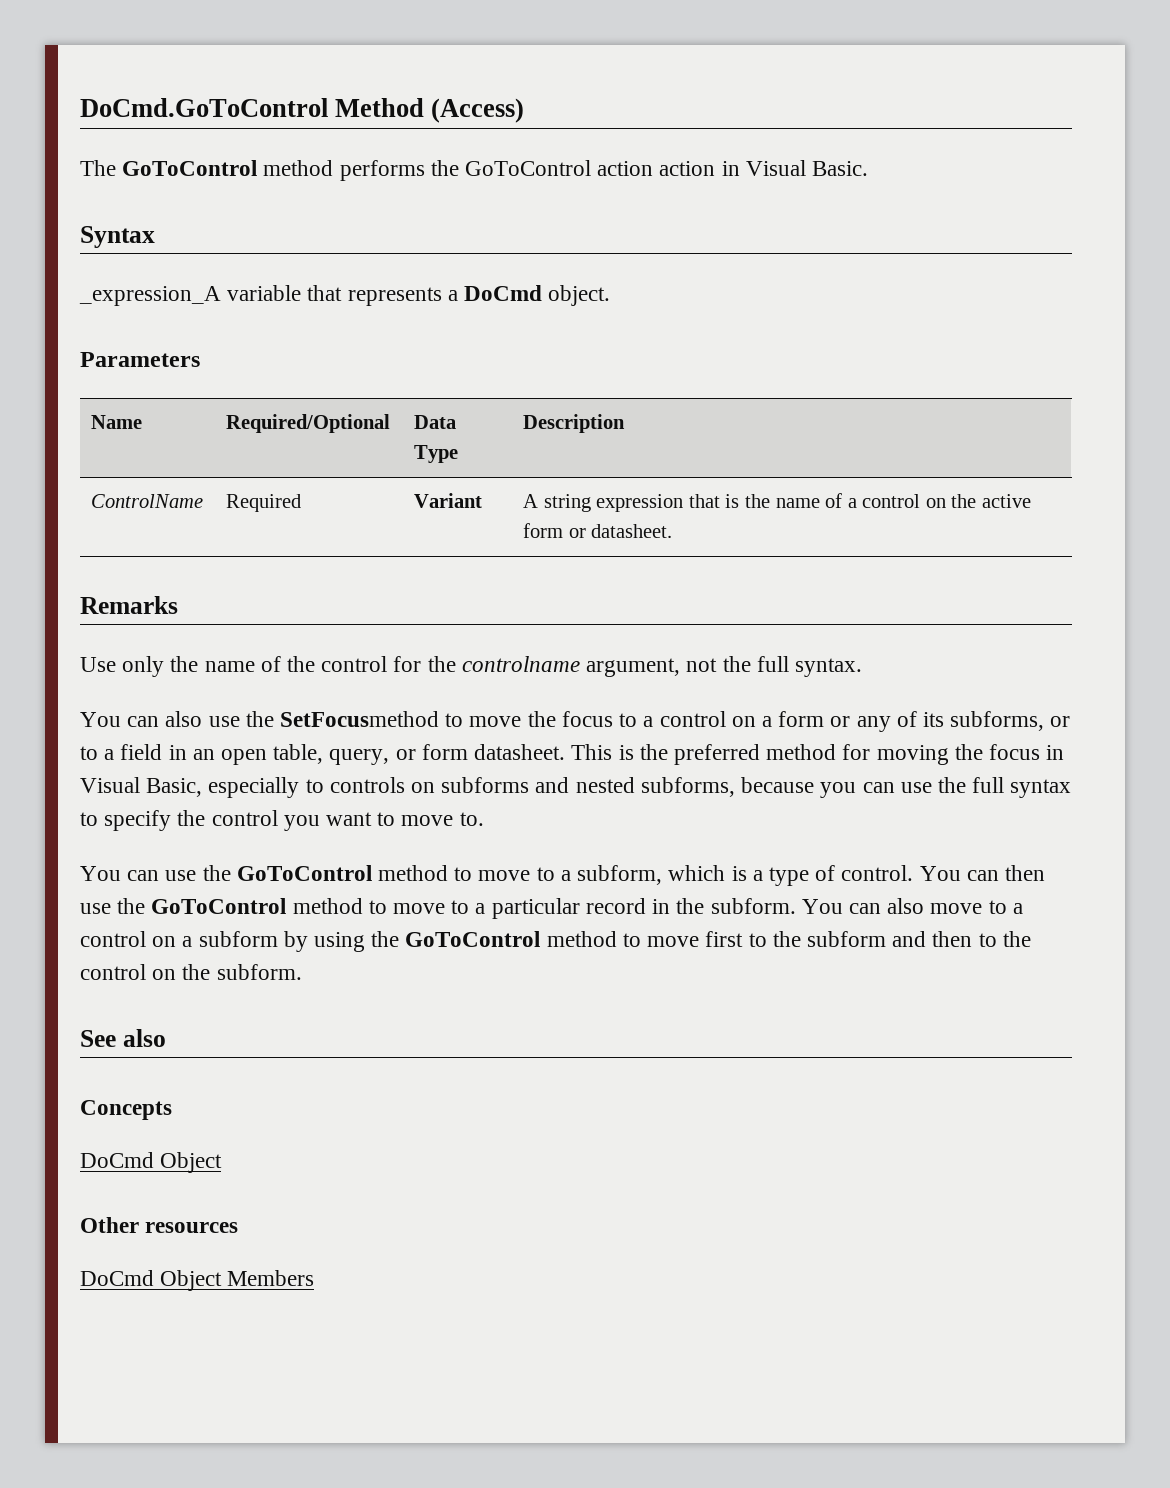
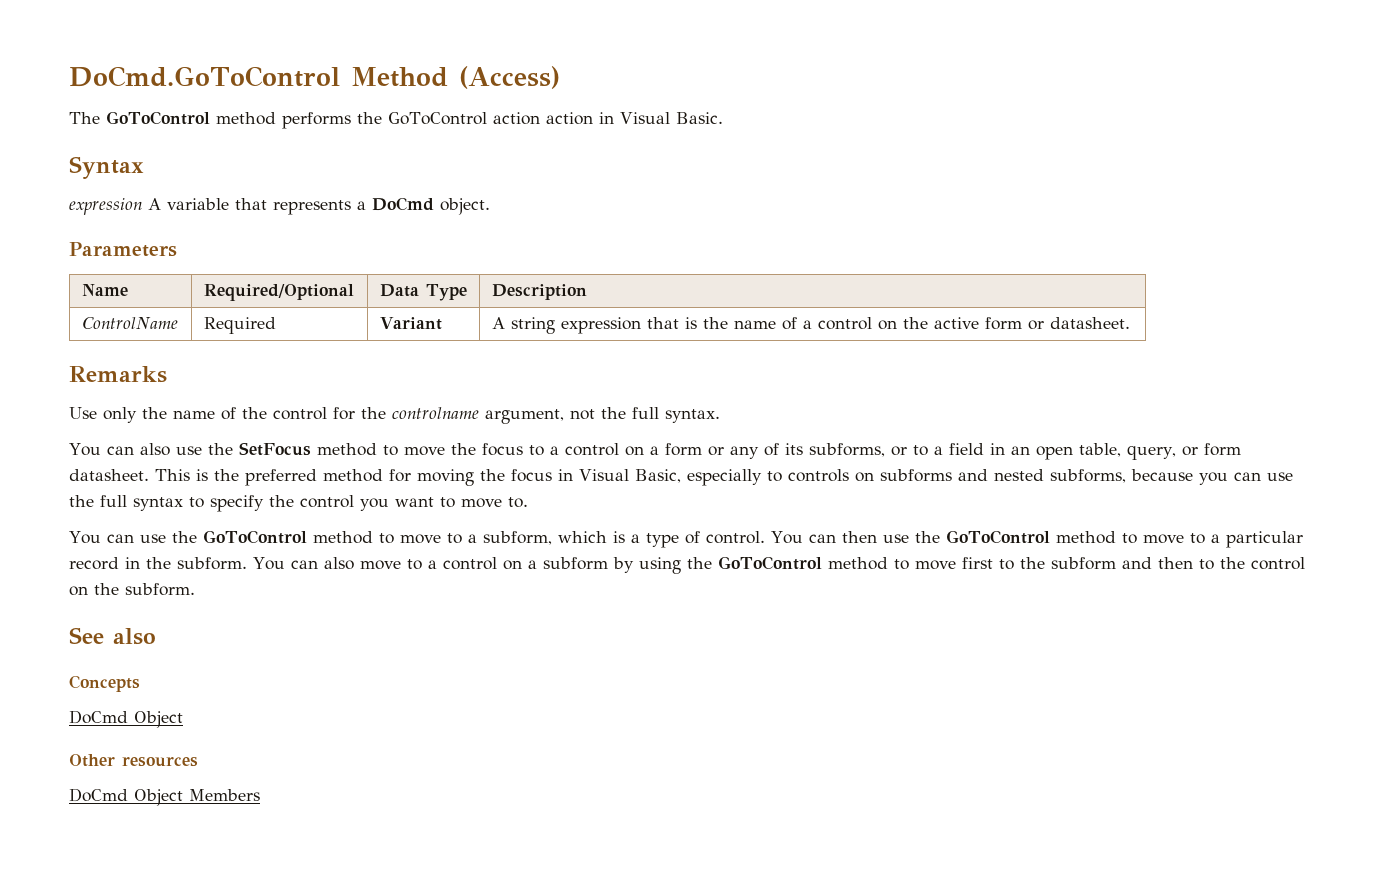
[79,286,221,306] _expression_A -> [69,198,161,215] expression A
[280,711,440,727] SetFocusmethod -> [238,442,377,456] SetFocus method

